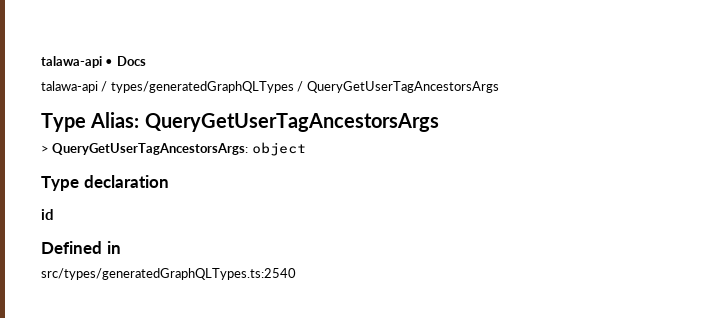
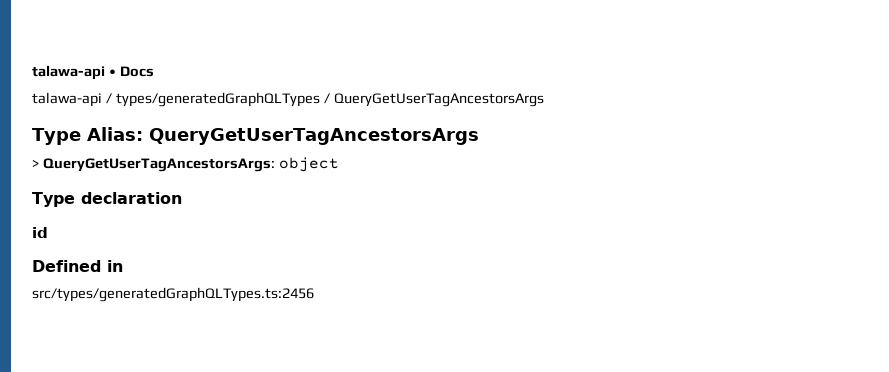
[41,268,296,280] src/types/generatedGraphQLTypes.ts:2540 -> [32,287,314,302] src/types/generatedGraphQLTypes.ts:2456

